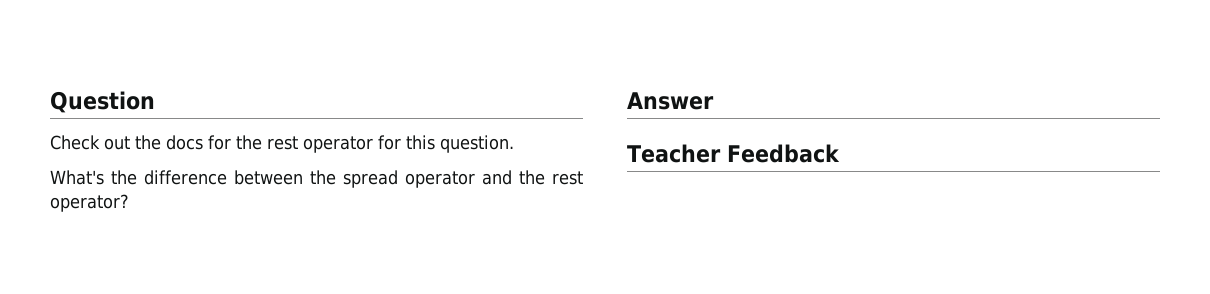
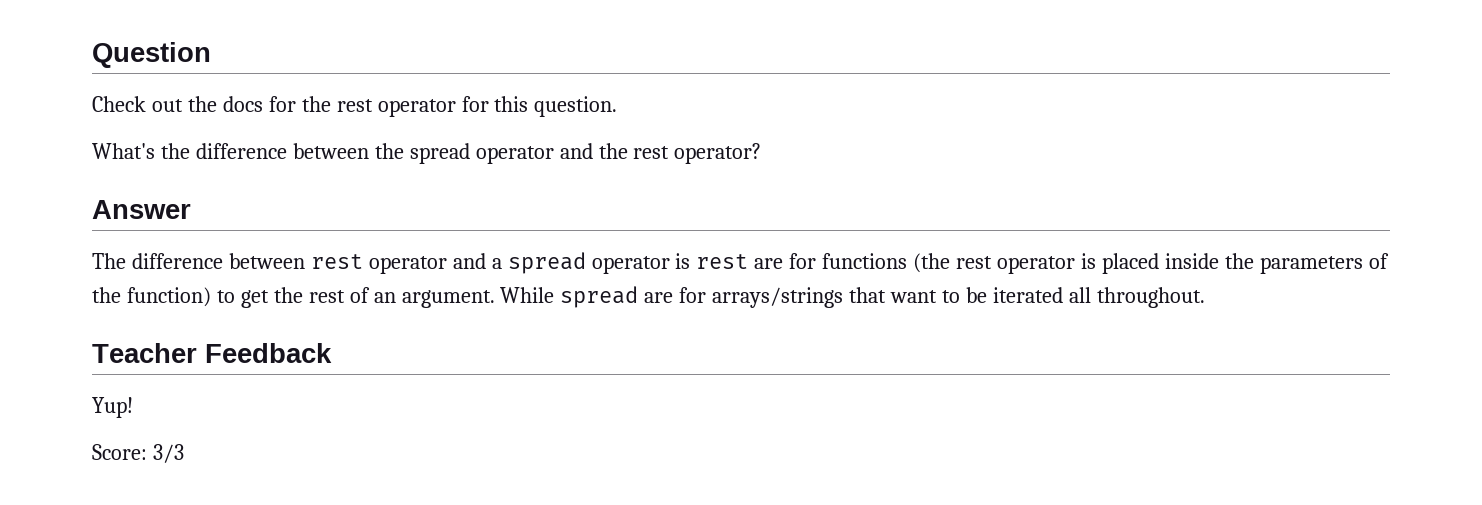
(714, 101) none -> [92,252,1389,274] [92,286,1205,308] // The difference between rest operator and a spread operator is rest are for functions (the rest operator is placed inside the parameters of the function) to get the rest of an argument. While spread are for arrays/strings that want to be iterated all throughout.
(840, 153) none -> [92,397,133,418] [92,444,184,463] // Yup! // Score: 3/3

